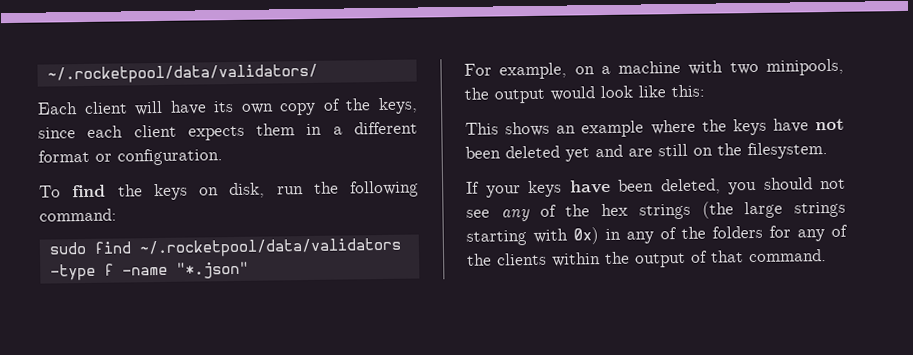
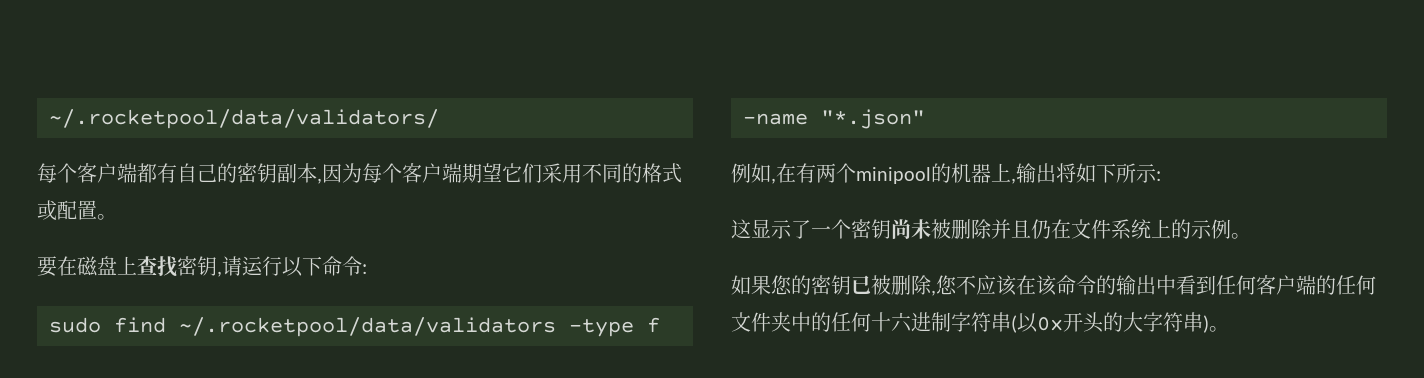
[37,97,418,116] [38,121,418,141] [38,148,223,166] [39,180,419,201] [39,208,117,222] Each client will have its own copy of the keys, since each client expects them in a different format or configuration. // To find the keys on disk, run the following command: -> [37,163,682,184] [37,200,117,221] [37,256,367,277] 每个客户端都有自己的密钥副本,因为每个客户端期望它们采用不同的格式或配置。 // 要在磁盘上查找密钥,请运行以下命令:
[464,58,844,80] [464,84,705,104] [465,118,845,138] [465,142,828,162] [466,177,846,198] [466,201,846,222] [466,224,848,246] [467,249,827,268] For example, on a machine with two minipools, the output would look like this: // This shows an example where the keys have not been deleted yet and are still on the filesystem. // If your keys have been deleted, you should not see any of the hex strings (the large strings starting with 0x) in any of the folders for any of the clients within the output of that command. -> [731,163,1161,184] [731,219,1251,240] [731,275,1376,296] [731,312,1229,333] 例如,在有两个minipool的机器上,输出将如下所示: // 这显示了一个密钥尚未被删除并且仍在文件系统上的示例。 // 如果您的密钥已被删除,您不应该在该命令的输出中看到任何客户端的任何文件夹中的任何十六进制字符串(以0x开头的大字符串)。

